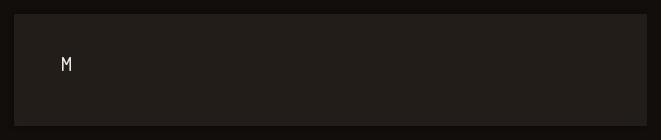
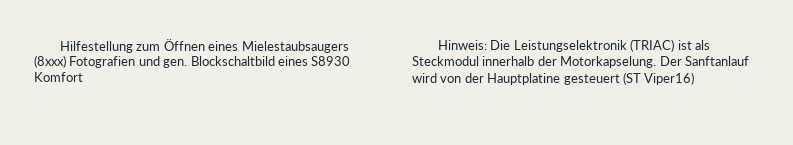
[61,57,72,71] M -> [60,39,349,53] [34,55,351,68] [34,72,83,82] [438,39,710,52] [412,56,749,68] [412,72,695,85] Hilfestellung zum Öffnen eines Mielestaubsaugers (8xxx) Fotografien und gen. Blockschaltbild eines S8930 Komfort // Hinweis: Die Leistungselektronik (TRIAC) ist als Steckmodul innerhalb der Motorkapselung. Der Sanftanlauf wird von der Hauptplatine gesteuert (ST Viper16)

